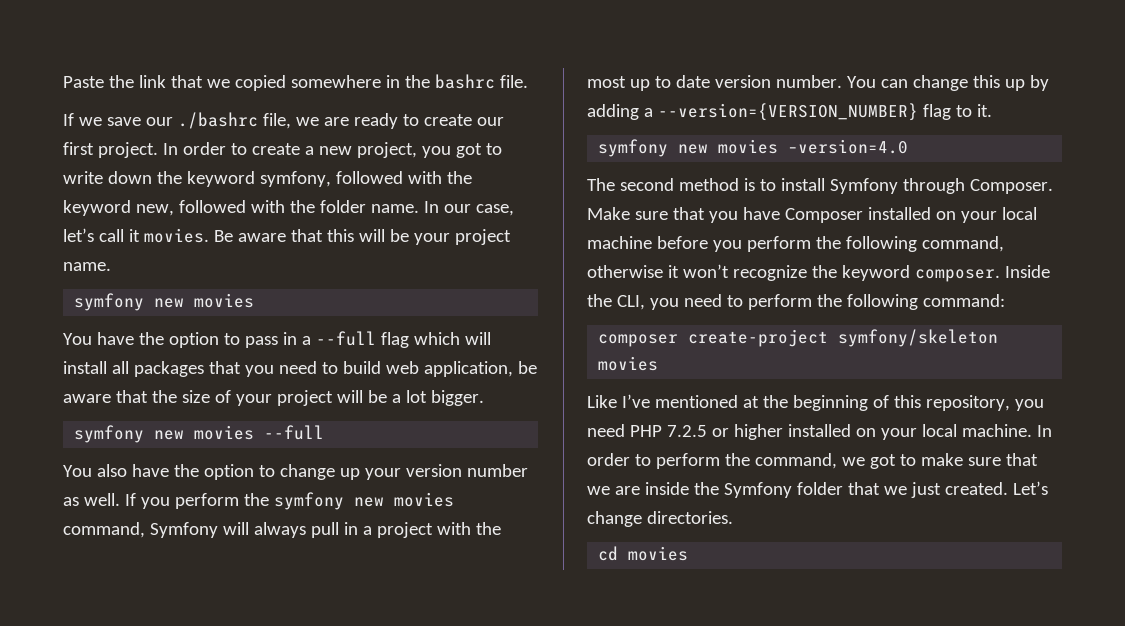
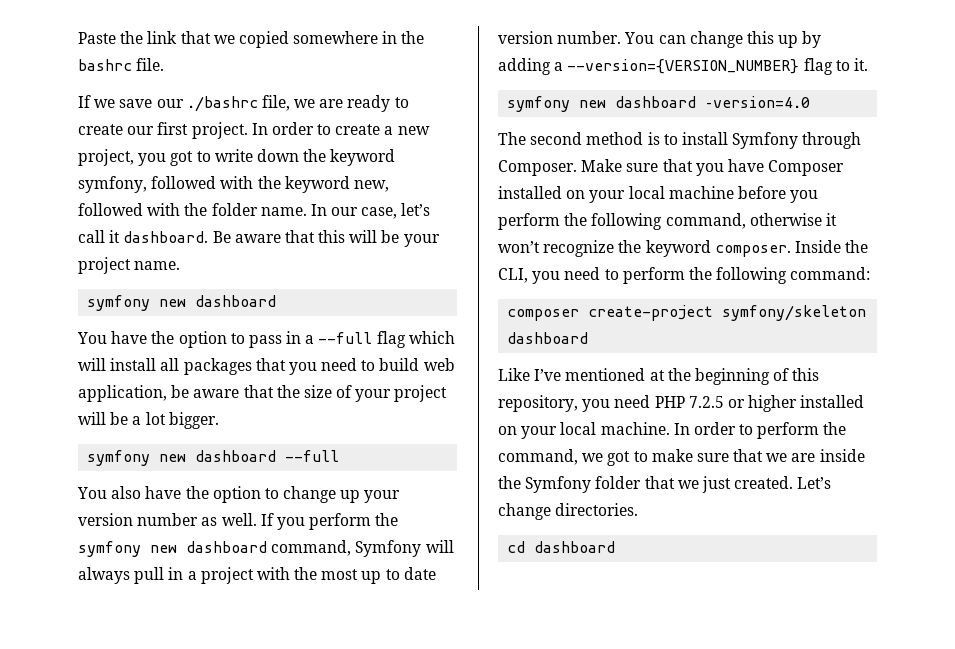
[143,228,209,243] movies. -> [123,231,209,243] dashboard.
[194,293,255,308] movies -> [195,295,277,307] dashboard
[194,425,255,440] movies -> [195,450,277,462] dashboard
[393,492,454,507] movies -> [186,541,267,553] dashboard
[718,139,779,154] movies -> [615,96,697,108] dashboard
[598,356,659,371] movies -> [507,332,589,344] dashboard
[628,546,689,561] movies -> [534,541,616,553] dashboard

